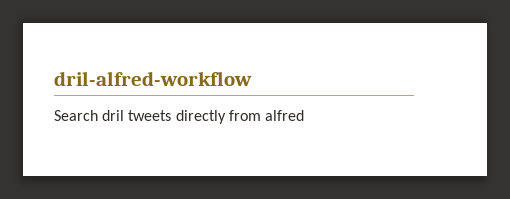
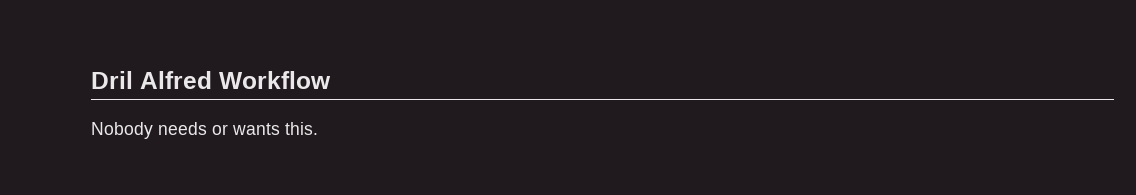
[54,71,252,86] [54,110,304,124] dril-alfred-workflow // Search dril tweets directly from alfred -> [91,71,331,89] [91,122,318,139] Dril Alfred Workflow // Nobody needs or wants this.

